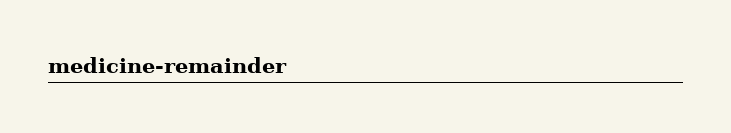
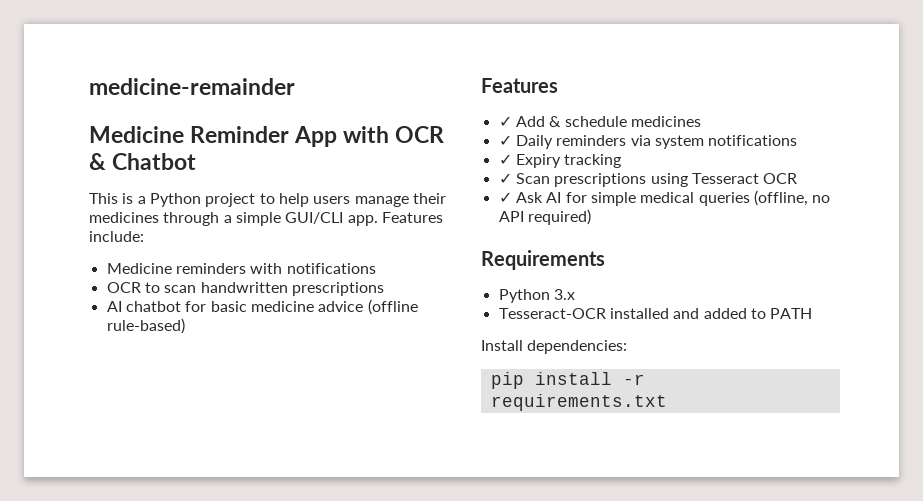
(287, 65) none -> [89,126,445,147] [89,153,197,170] [89,193,446,207] [89,212,443,226] [89,231,144,242] [106,263,376,274] [106,282,384,296] [106,299,418,315] [106,318,185,334] [481,78,558,93] [498,116,701,127] [498,135,798,149] [498,154,622,168] [498,173,798,187] [498,190,831,206] [498,209,591,225] [481,250,605,270] [498,289,575,303] [498,308,813,319] [481,340,628,354] [490,372,645,389] [490,394,667,411] // Medicine Reminder App with OCR & Chatbot // This is a Python project to help users manage their medicines through a simple GUI/CLI app. Features include: // Medicine reminders with notifications // OCR to scan handwritten prescriptions // AI chatbot for basic medicine advice (offline rule-based) // Features // ✓ Add & schedule medicines // ✓ Daily reminders via system notifications // ✓ Expiry tracking // ✓ Scan prescriptions using Tesseract OCR // ✓ Ask AI for simple medical queries (offline, no API required) // Requirements // Python 3.x // Tesseract-OCR installed and added to PATH // Install dependencies: // pip install -r requirements.txt

